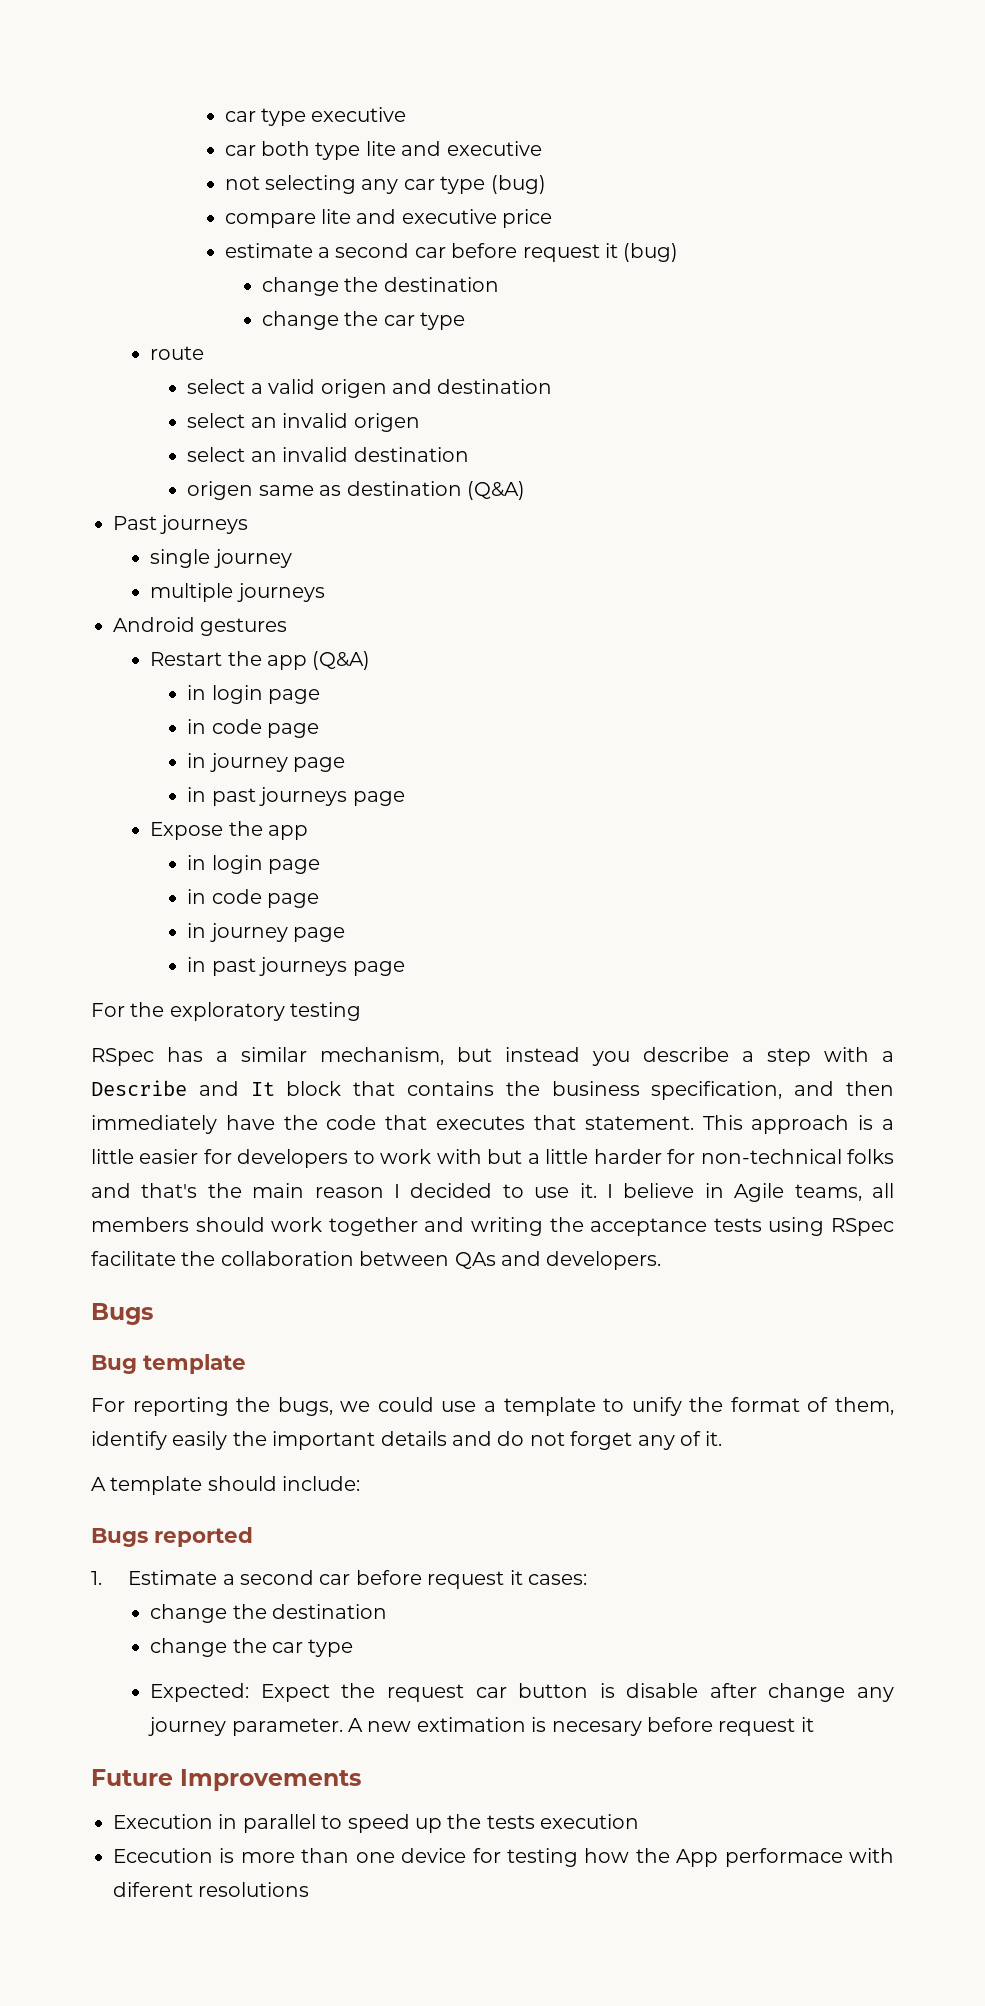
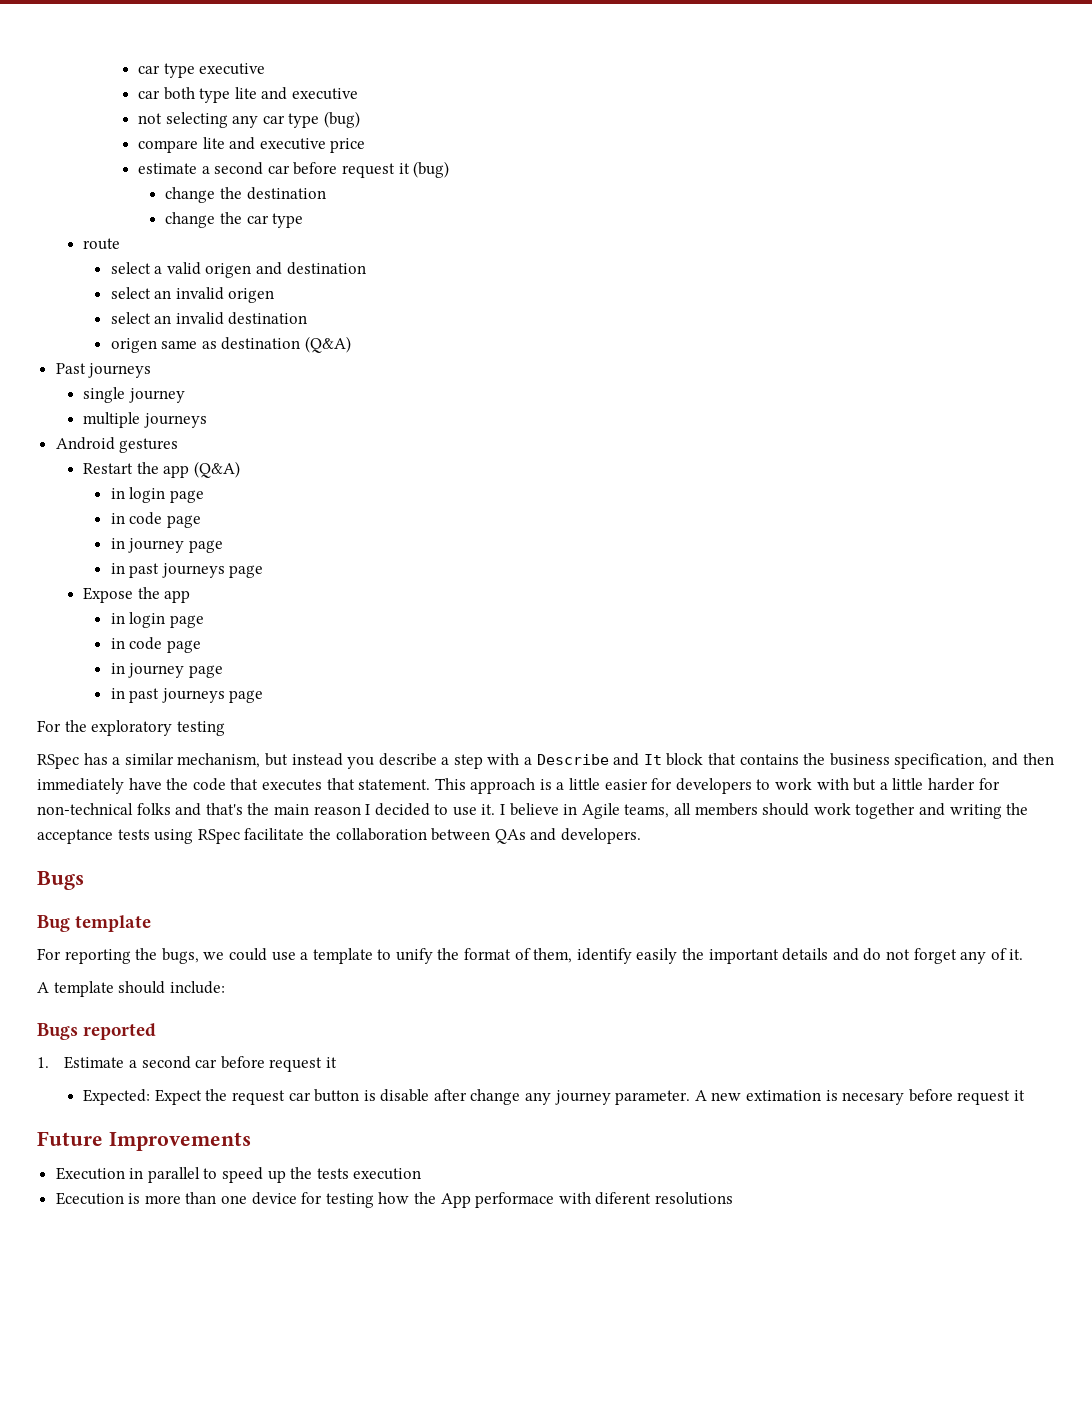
[527,1574,587,1585] [150,1604,387,1623] [150,1638,354,1657] cases: // change the destination // change the car type -> (337, 1062) none

